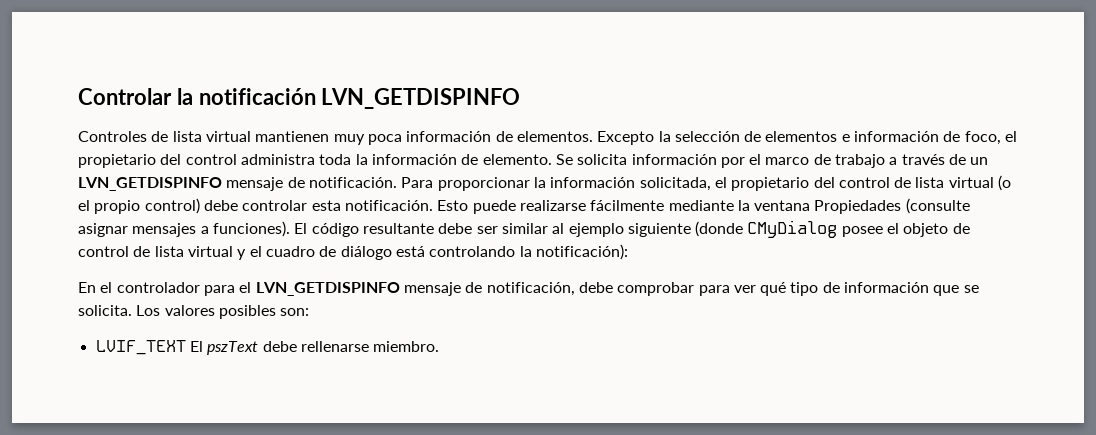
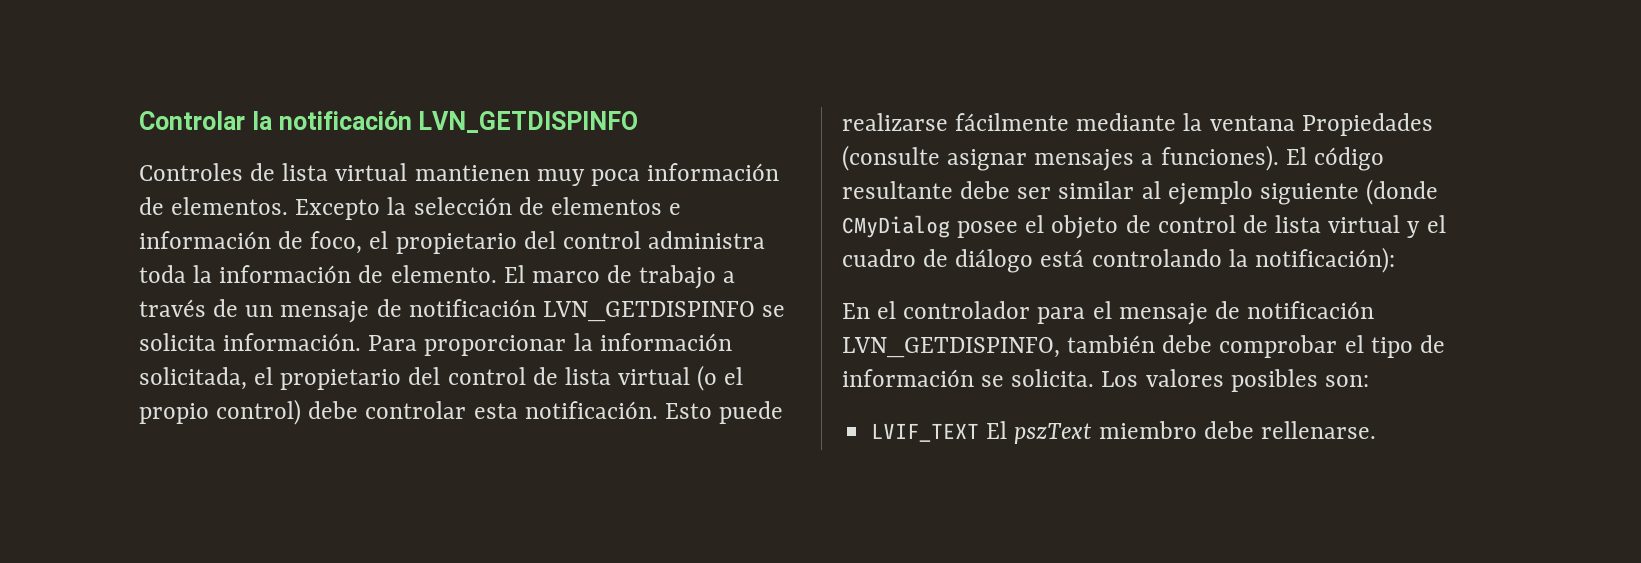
[555,154,762,168] Se solicita información por el -> [503,265,525,283] El
[78,177,397,191] LVN_GETDISPINFO mensaje de notificación. -> [280,299,786,323] [139,333,362,351] mensaje de notificación LVN_GETDISPINFO se solicita información.
[255,282,787,296] LVN_GETDISPINFO mensaje de notificación, debe comprobar para ver qué -> [1118,301,1375,325] [842,335,1364,358] mensaje de notificación LVN_GETDISPINFO, también debe comprobar el
[933,285,960,296] que -> (974, 378) none
[262,341,440,352] debe rellenarse miembro. -> [1098,421,1376,439] miembro debe rellenarse.

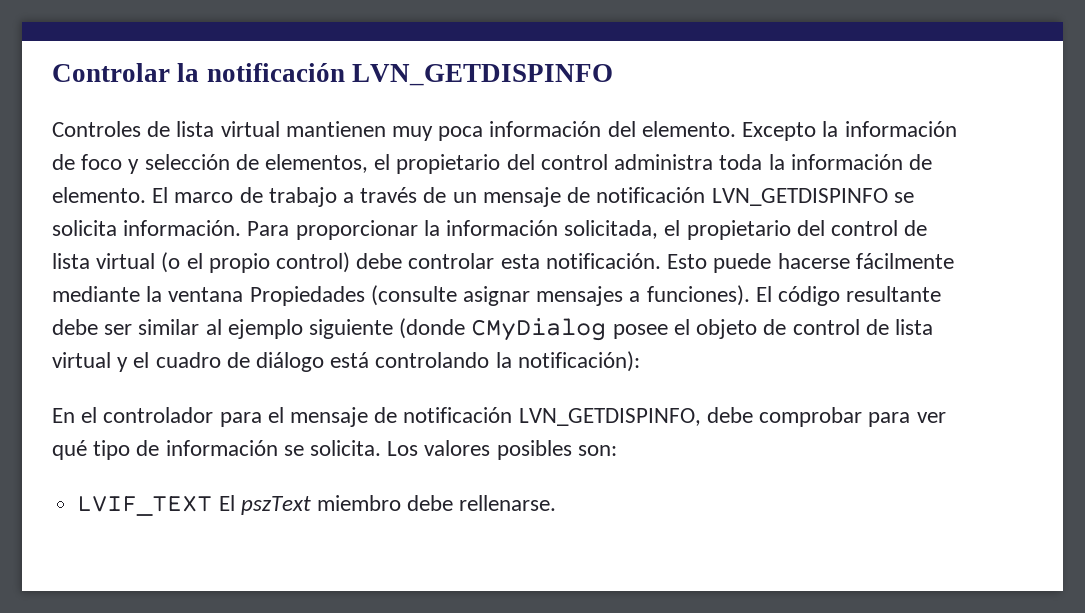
[139,197,682,220] [139,231,363,254] de elementos. Excepto la selección de elementos e información de foco, -> [607,121,957,141] [52,154,369,174] del elemento. Excepto la información de foco y selección de elementos,
[842,113,948,131] realizarse -> [777,253,850,269] hacerse
[1067,335,1156,353] también -> (701, 417) none
[1344,335,1364,353] el -> [868,412,946,427] [52,440,87,460] para ver qué

